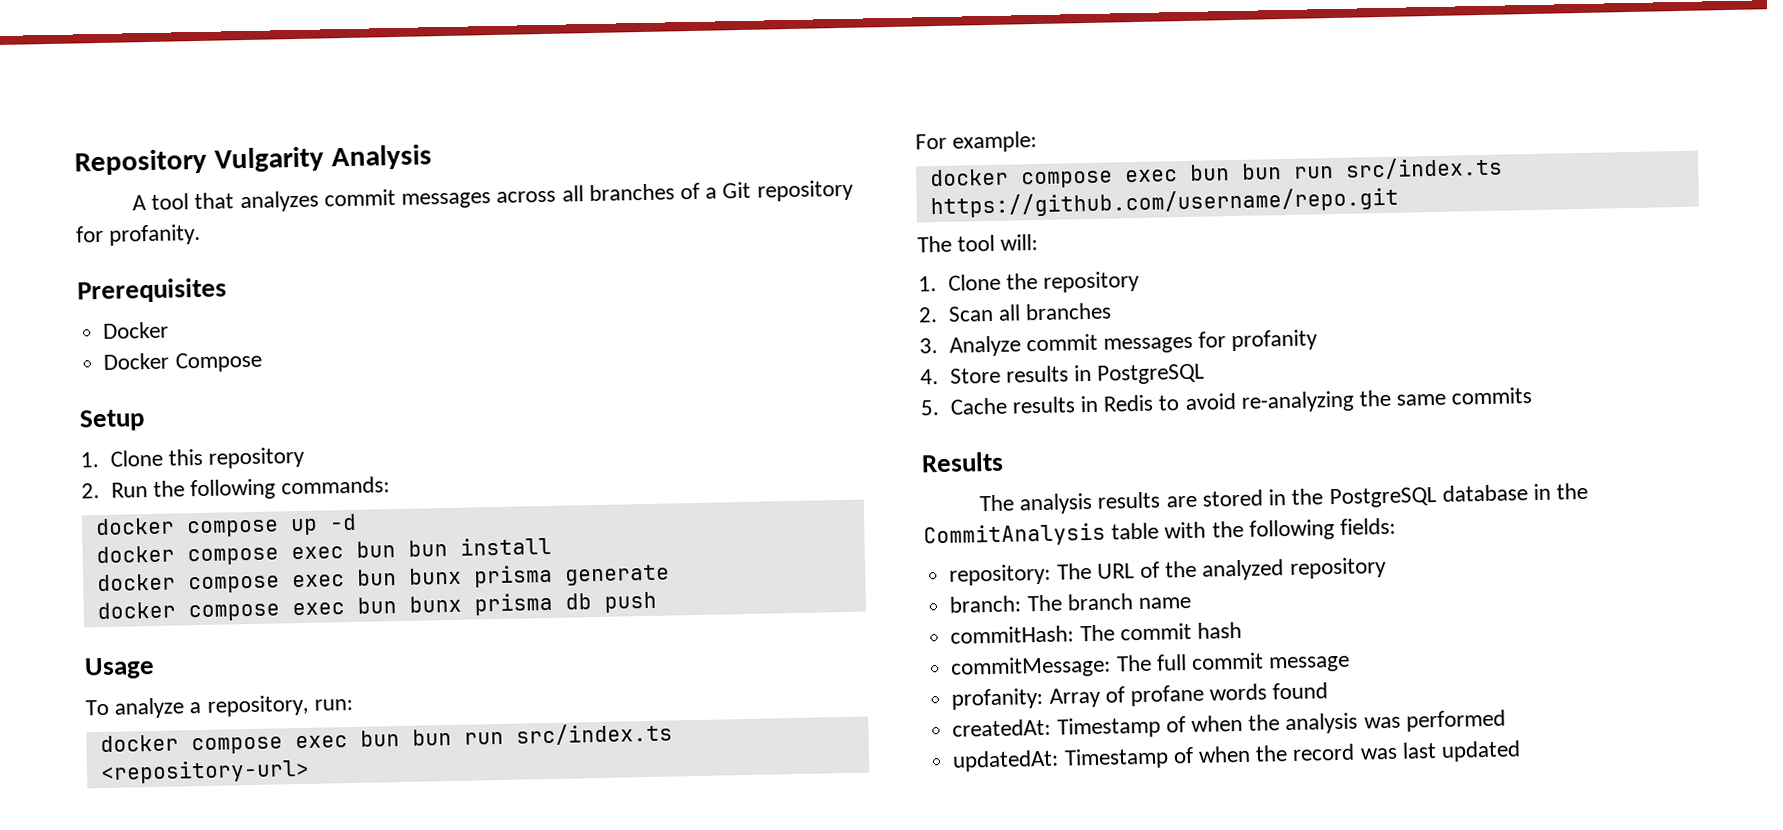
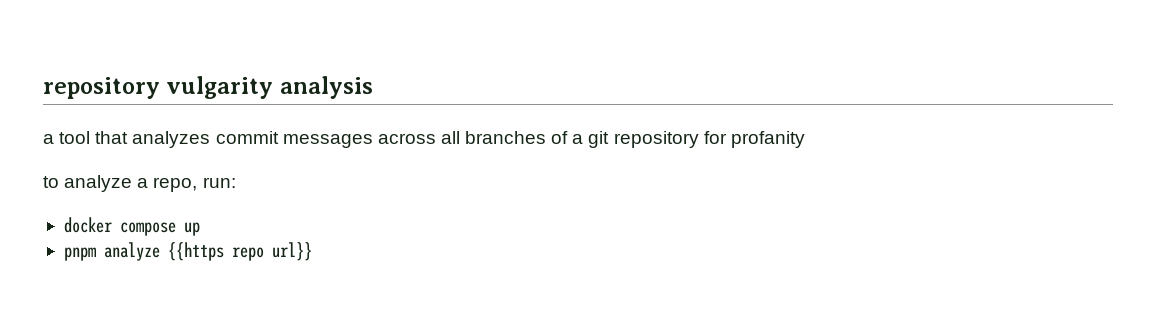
[74,144,432,176] [132,195,148,211] Repository Vulgarity Analysis // A -> [43,76,373,99] [43,134,54,144] repository vulgarity analysis // a
[722,181,752,199] Git -> [588,131,610,148] git
[109,223,202,246] [77,277,227,304] [102,321,170,339] [103,351,262,373] [79,409,145,432] [80,446,305,469] [81,476,391,501] [94,513,357,538] [95,536,552,566] [96,564,670,594] [96,591,657,622] [84,656,155,680] [85,694,353,719] [99,722,673,755] [99,758,310,785] [915,130,1038,153] [929,156,1503,189] [929,186,1399,219] [917,233,1039,253] [918,270,1140,293] [918,302,1112,323] [919,329,1319,357] [920,363,1206,385] [920,387,1533,416] [921,451,1004,473] [979,482,1589,515] [923,517,1397,548] [949,557,1387,586] [949,593,1191,613] [950,621,1242,644] [950,652,1351,679] [951,682,1329,710] [952,709,1506,739] [952,740,1521,772] profanity. // Prerequisites // Docker // Docker Compose // Setup // 1. Clone this repository // 2. Run the following commands: // docker compose up -d // docker compose exec bun bun install // docker compose exec bun bunx prisma generate // docker compose exec bun bunx prisma db push // Usage // To analyze a repository, run: // docker compose exec bun bun run src/index.ts <repository-url> // For example: // docker compose exec bun bun run src/index.ts https://github.com/username/repo.git // The tool will: // 1. Clone the repository // 2. Scan all branches // 3. Analyze commit messages for profanity // 4. Store results in PostgreSQL // 5. Cache results in Redis to avoid re-analyzing the same commits // Results // The analysis results are stored in the PostgreSQL database in the CommitAnalysis table with the following fields: // repository: The URL of the analyzed repository // branch: The branch name // commitHash: The commit hash // commitMessage: The full commit message // profanity: Array of profane words found // createdAt: Timestamp of when the analysis was performed // updatedAt: Timestamp of when the record was last updated -> [730,131,805,148] [43,175,236,192] [63,217,200,236] [63,242,312,261] profanity // to analyze a repo, run: // docker compose up // pnpm analyze {{https repo url}}

